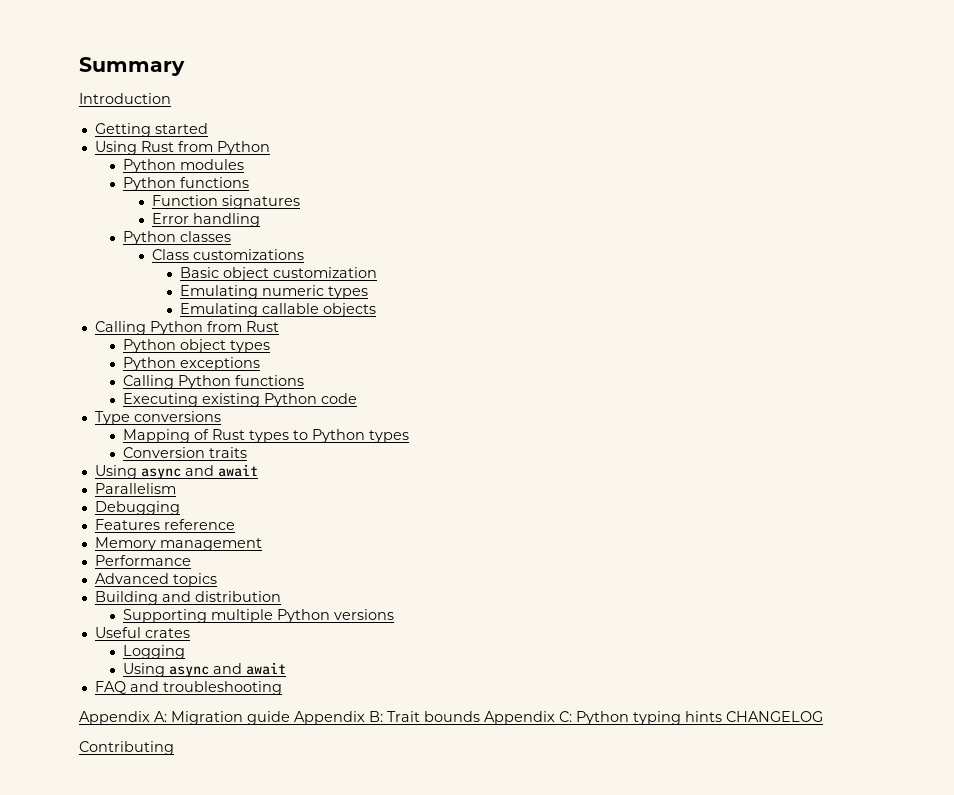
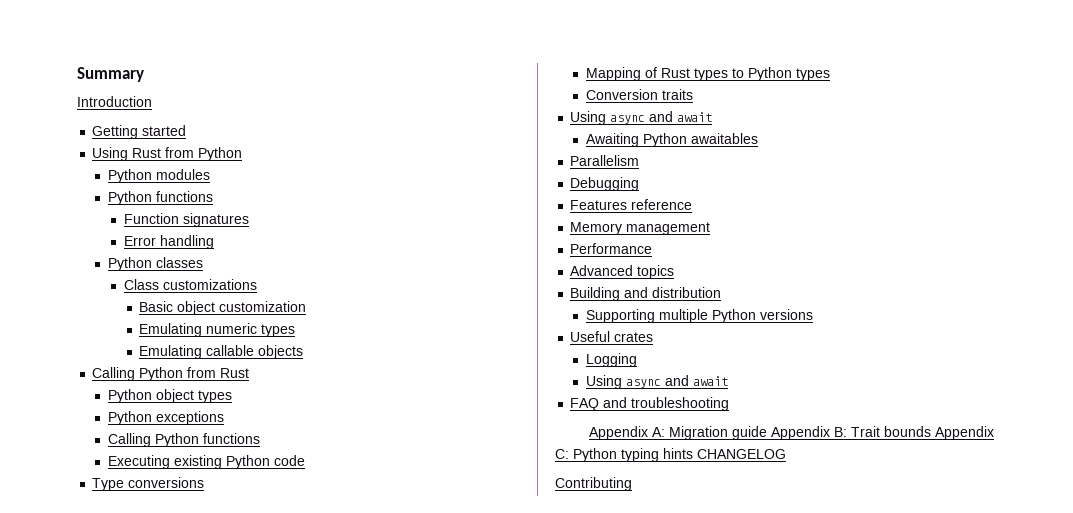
(258, 470) none -> [585,133,758,147] // Awaiting Python awaitables

